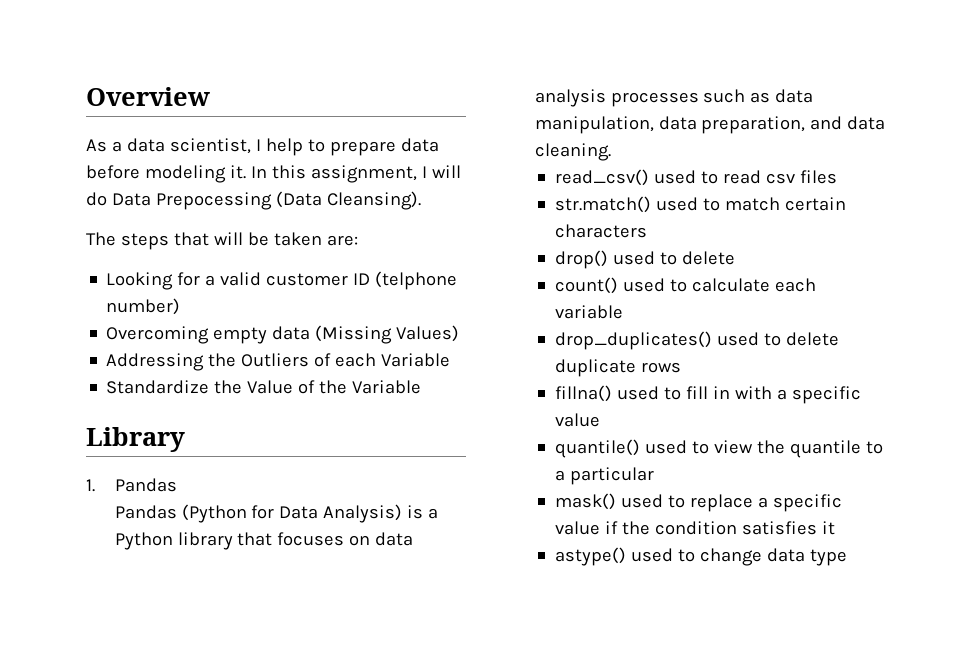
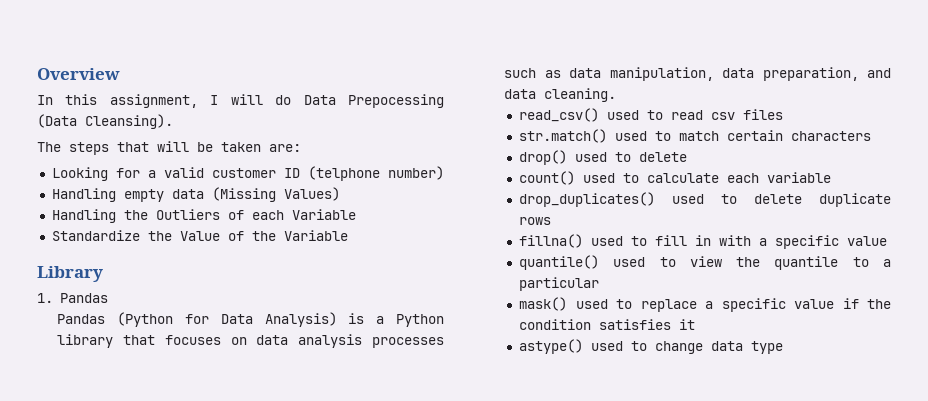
[86,138,439,156] [86,165,246,183] As a data scientist, I help to prepare data before modeling it. -> (120, 74) none
[106,326,210,344] Overcoming -> [51,188,116,202] Handling
[106,353,205,371] Addressing -> [51,209,116,223] Handling

